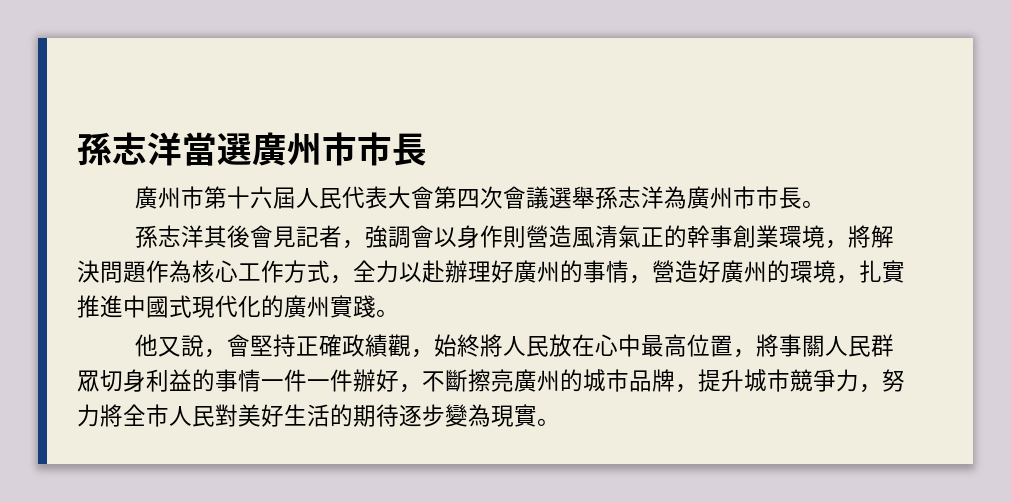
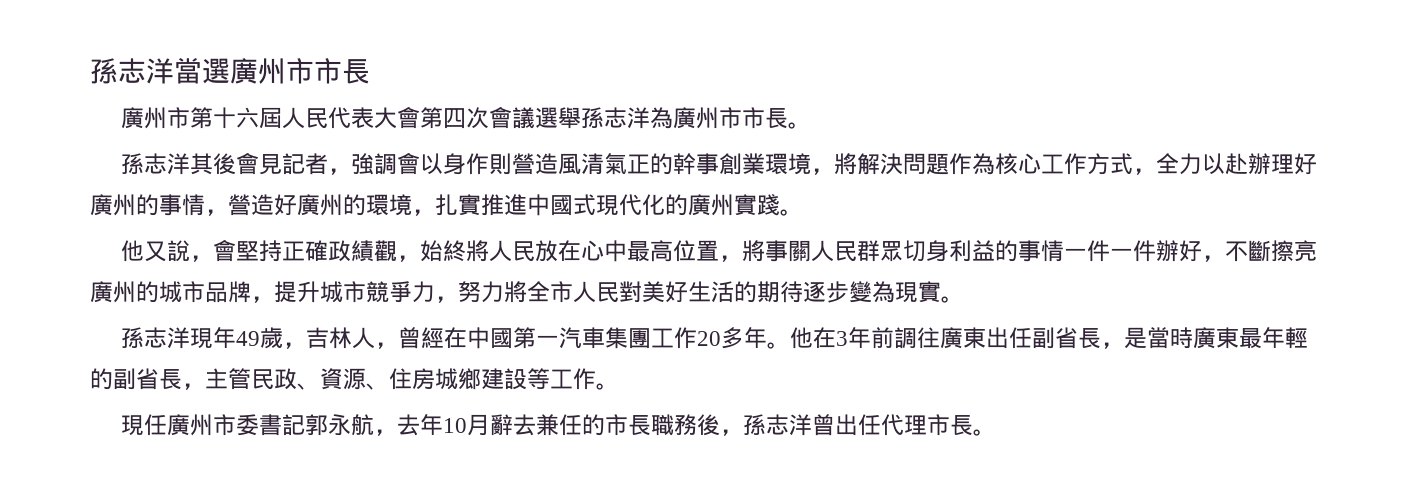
(560, 422) none -> [121,327,1309,349] [90,368,619,390] [121,414,997,436] // 孫志洋現年49歲，吉林人，曾經在中國第一汽車集團工作20多年。他在3年前調往廣東出任副省長，是當時廣東最年輕的副省長，主管民政、資源、住房城鄉建設等工作。 // 現任廣州市委書記郭永航，去年10月辭去兼任的市長職務後，孫志洋曾出任代理市長。

